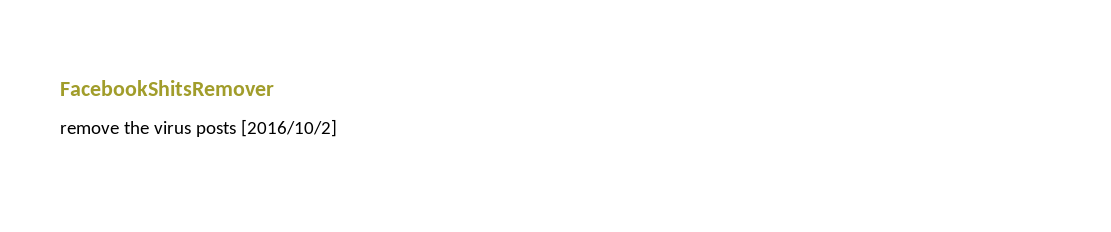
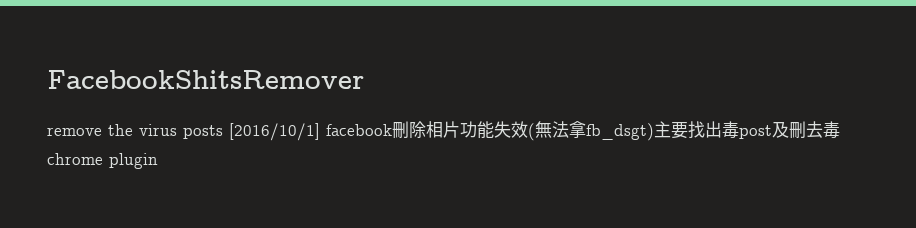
[240,119,337,137] [2016/10/2] -> [229,121,840,141] [47,153,158,169] [2016/10/1] facebook刪除相片功能失效(無法拿fb_dsgt)主要找出毒post及刪去毒chrome plugin

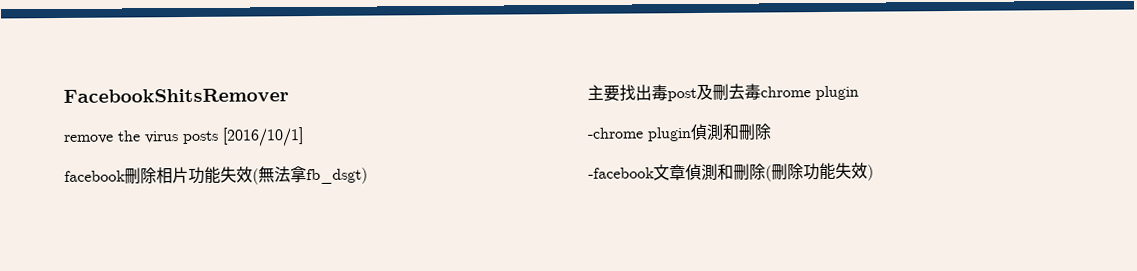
(320, 132) none -> (304, 137) //
(654, 132) none -> (368, 176) //
(158, 161) none -> [587,123,772,142] [588,162,874,182] // -chrome plugin偵測和刪除 // -facebook文章偵測和刪除(刪除功能失效)

